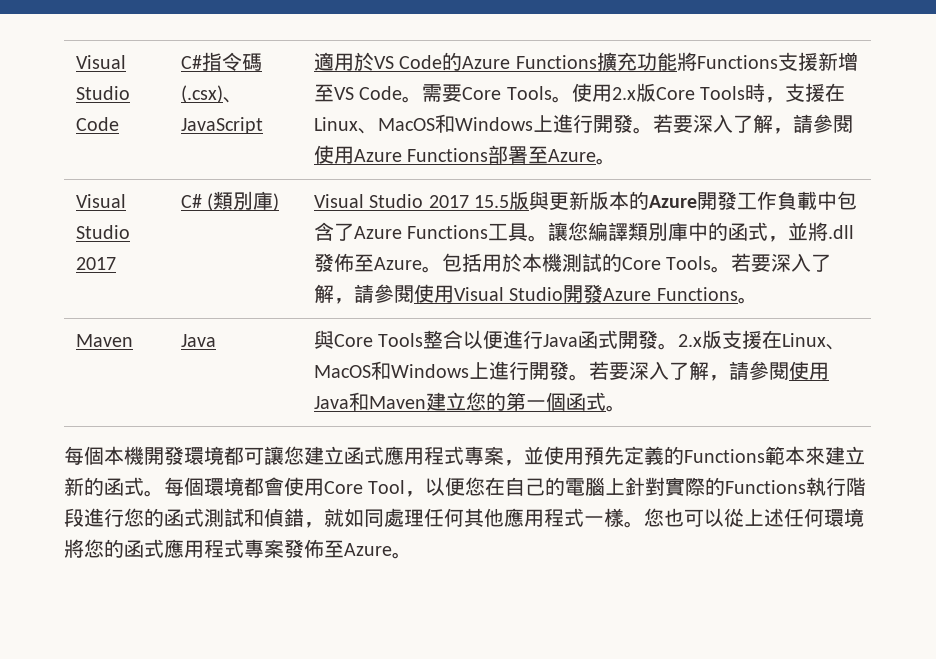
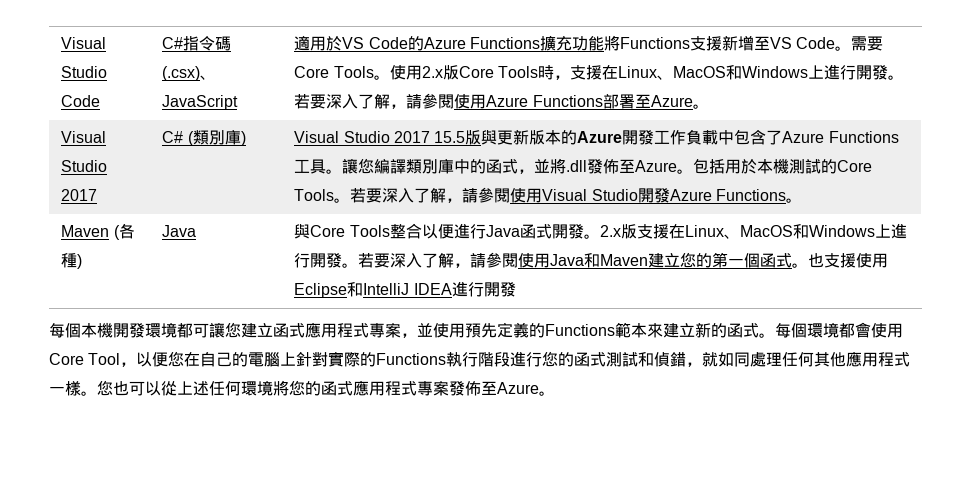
(133, 340) none -> [113,223,135,240] [61,253,83,269] (各種)
(626, 408) none -> [808,253,889,268] [294,281,516,298] 也支援使用Eclipse和IntelliJ IDEA進行開發

